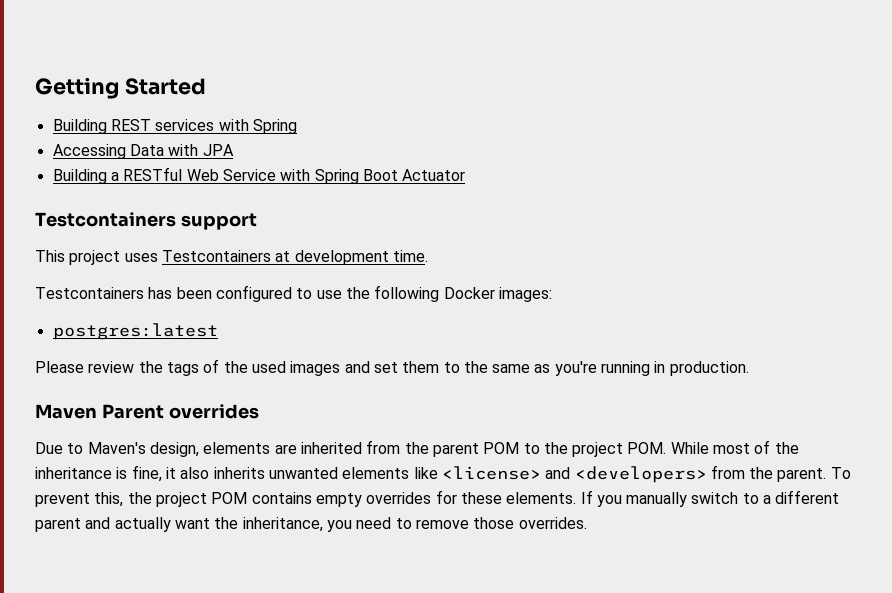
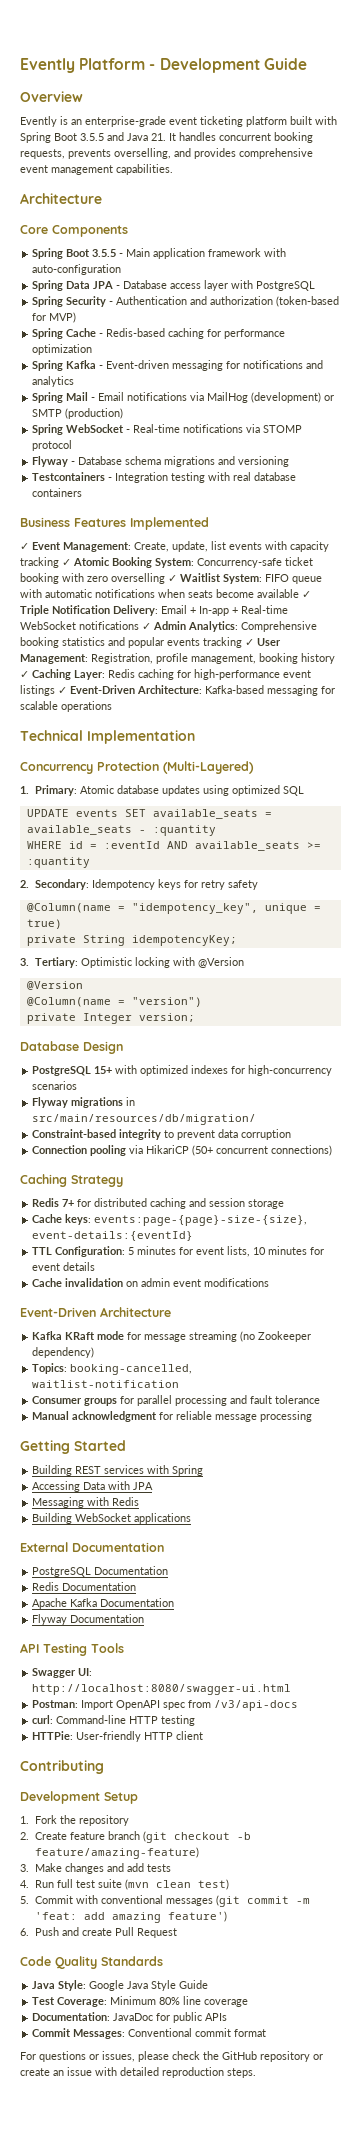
(35, 88) none -> [20,58,307,73] [20,91,83,102] [20,116,337,127] [20,132,313,143] [20,148,313,159] [20,164,173,175] [20,193,102,204] [20,225,128,237] [32,248,287,259] [32,264,122,275] [32,280,316,291] [32,296,340,307] [32,312,77,323] [32,328,286,339] [32,344,93,355] [32,360,324,371] [32,376,75,387] [32,392,335,403] [32,408,124,419] [32,424,303,435] [32,440,73,451] [32,456,290,467] [32,472,297,483] [32,488,83,497] [20,517,209,530] [20,541,329,552] [20,557,313,568] [20,573,322,584] [20,589,311,598] [20,605,288,616] [20,621,317,632] [20,637,281,648] [20,653,335,664] [20,669,311,680] [20,685,335,696] [20,701,112,712] [20,730,195,744] [20,761,254,774] [20,785,304,796] [26,809,272,819] [26,825,216,836] [26,841,321,851] [26,857,90,868] [20,879,258,890] [26,903,321,914] [26,919,62,929] [26,935,237,946] [20,957,244,968] [26,981,83,990] [26,997,202,1007] [26,1013,195,1024] [20,1041,123,1054] [32,1065,333,1076] [32,1081,78,1090] [32,1097,136,1108] [32,1114,257,1125] [32,1129,292,1140] [32,1145,333,1156] [20,1174,123,1187] [32,1198,285,1209] [32,1214,308,1226] [32,1231,194,1241] [32,1246,325,1257] [32,1262,96,1271] [32,1278,270,1287] [20,1307,171,1317] [32,1331,312,1342] [32,1347,95,1358] [32,1363,193,1375] [32,1380,180,1388] [32,1395,321,1406] [32,1411,313,1422] Evently Platform - Development Guide // Overview // Evently is an enterprise-grade event ticketing platform built with Spring Boot 3.5.5 and Java 21. It handles concurrent booking requests, prevents overselling, and provides comprehensive event management capabilities. // Architecture // Core Components // Spring Boot 3.5.5 - Main application framework with auto-configuration // Spring Data JPA - Database access layer with PostgreSQL // Spring Security - Authentication and authorization (token-based for MVP) // Spring Cache - Redis-based caching for performance optimization // Spring Kafka - Event-driven messaging for notifications and analytics // Spring Mail - Email notifications via MailHog (development) or SMTP (production) // Spring WebSocket - Real-time notifications via STOMP protocol // Flyway - Database schema migrations and versioning // Testcontainers - Integration testing with real database containers // Business Features Implemented // ✓ Event Management: Create, update, list events with capacity tracking ✓ Atomic Booking System: Concurrency-safe ticket booking with zero overselling ✓ Waitlist System: FIFO queue with automatic notifications when seats become available ✓ Triple Notification Delivery: Email + In-app + Real-time WebSocket notifications ✓ Admin Analytics: Comprehensive booking statistics and popular events tracking ✓ User Management: Registration, profile management, booking history ✓ Caching Layer: Redis caching for high-performance event listings ✓ Event-Driven Architecture: Kafka-based messaging for scalable operations // Technical Implementation // Concurrency Protection (Multi-Layered) // 1. Primary: Atomic database updates using optimized SQL // UPDATE events SET available_seats = available_seats - :quantity // WHERE id = :eventId AND available_seats >= :quantity // 2. Secondary: Idempotency keys for retry safety // @Column(name = "idempotency_key", unique = true) // private String idempotencyKey; // 3. Tertiary: Optimistic locking with @Version // @Version // @Column(name = "version") // private Integer version; // Database Design // PostgreSQL 15+ with optimized indexes for high-concurrency scenarios // Flyway migrations in src/main/resources/db/migration/ // Constraint-based integrity to prevent data corruption // Connection pooling via HikariCP (50+ concurrent connections) // Caching Strategy // Redis 7+ for distributed caching and session storage // Cache keys: events:page-{page}-size-{size}, event-details:{eventId} // TTL Configuration: 5 minutes for event lists, 10 minutes for event details // Cache invalidation on admin event modifications // Event-Driven Architecture // Kafka KRaft mode for message streaming (no Zookeeper dependency) // Topics: booking-cancelled, waitlist-notification // Consumer groups for parallel processing and fault tolerance // Manual acknowledgment for reliable message processing //
[52,167,466,184] [35,212,257,230] [35,250,428,265] [35,285,552,302] [52,323,218,340] [35,359,749,376] [35,404,259,419] [35,440,799,457] [35,465,851,483] [35,490,840,507] [35,517,587,532] Building a RESTful Web Service with Spring Boot Actuator // Testcontainers support // This project uses Testcontainers at development time. // Testcontainers has been configured to use the following Docker images: // postgres:latest // Please review the tags of the used images and set them to the same as you're running in production. // Maven Parent overrides // Due to Maven's design, elements are inherited from the parent POM to the project POM. While most of the inheritance is fine, it also inherits unwanted elements like <license> and <developers> from the parent. To prevent this, the project POM contains empty overrides for these elements. If you manually switch to a different parent and actually want the inheritance, you need to remove those overrides. -> [32,1497,140,1508] [32,1513,192,1524] [20,1542,164,1552] [32,1566,169,1577] [32,1582,137,1591] [32,1598,175,1609] [32,1614,145,1625] [20,1643,124,1656] [32,1668,93,1678] [32,1684,292,1695] [32,1700,299,1711] [32,1715,196,1726] [32,1731,204,1742] [20,1760,104,1774] [20,1791,138,1804] [20,1815,129,1826] [20,1831,251,1843] [34,1847,199,1859] [20,1863,171,1874] [20,1879,229,1890] [20,1895,310,1907] [34,1911,227,1923] [20,1927,177,1938] [20,1956,163,1969] [32,1980,209,1991] [32,1996,249,2007] [32,2012,228,2023] [32,2028,267,2039] [20,2051,323,2062] [20,2067,256,2078] Messaging with Redis // Building WebSocket applications // External Documentation // PostgreSQL Documentation // Redis Documentation // Apache Kafka Documentation // Flyway Documentation // API Testing Tools // Swagger UI: http://localhost:8080/swagger-ui.html // Postman: Import OpenAPI spec from /v3/api-docs // curl: Command-line HTTP testing // HTTPie: User-friendly HTTP client // Contributing // Development Setup // 1. Fork the repository // 2. Create feature branch (git checkout -b feature/amazing-feature) // 3. Make changes and add tests // 4. Run full test suite (mvn clean test) // 5. Commit with conventional messages (git commit -m 'feat: add amazing feature') // 6. Push and create Pull Request // Code Quality Standards // Java Style: Google Java Style Guide // Test Coverage: Minimum 80% line coverage // Documentation: JavaDoc for public APIs // Commit Messages: Conventional commit format // For questions or issues, please check the GitHub repository or create an issue with detailed reproduction steps.

